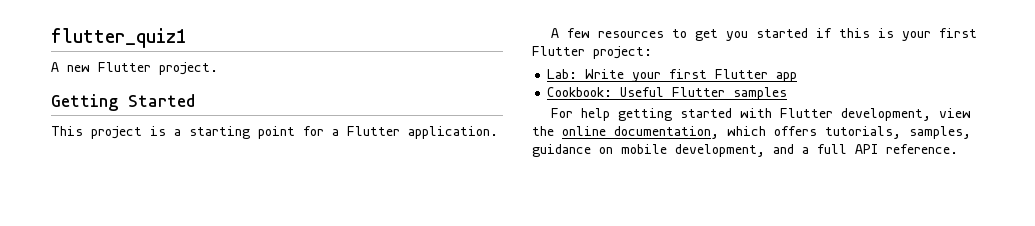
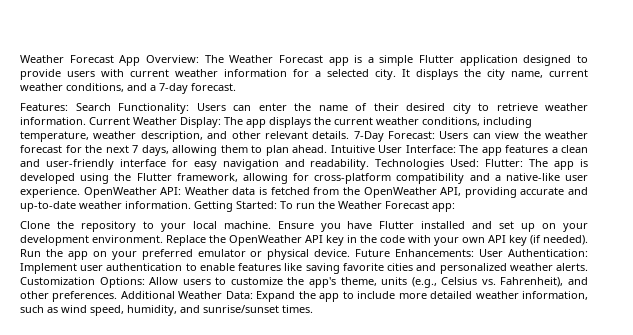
[51,28,187,48] [51,62,218,75] [51,94,195,111] [51,126,498,139] [550,28,977,41] [532,46,652,59] [547,69,798,82] [547,87,788,100] [550,108,971,121] [532,126,971,139] [532,144,958,157] flutter_quiz1 // A new Flutter project. // Getting Started // This project is a starting point for a Flutter application. // A few resources to get you started if this is your first Flutter project: // Lab: Write your first Flutter app // Cookbook: Useful Flutter samples // For help getting started with Flutter development, view the online documentation, which offers tutorials, samples, guidance on mobile development, and a full API reference. -> [20,55,589,66] [20,69,588,80] [20,83,236,94] [20,103,588,114] [20,117,532,128] [20,131,588,142] [20,145,588,156] [20,159,588,170] [20,173,589,184] [20,187,589,198] [20,201,455,212] [20,221,588,232] [20,235,588,246] [20,249,588,260] [20,263,588,274] [20,277,588,288] [20,291,588,302] [20,305,313,316] Weather Forecast App Overview: The Weather Forecast app is a simple Flutter application designed to provide users with current weather information for a selected city. It displays the city name, current weather conditions, and a 7-day forecast. // Features: Search Functionality: Users can enter the name of their desired city to retrieve weather information. Current Weather Display: The app displays the current weather conditions, including temperature, weather description, and other relevant details. 7-Day Forecast: Users can view the weather forecast for the next 7 days, allowing them to plan ahead. Intuitive User Interface: The app features a clean and user-friendly interface for easy navigation and readability. Technologies Used: Flutter: The app is developed using the Flutter framework, allowing for cross-platform compatibility and a native-like user experience. OpenWeather API: Weather data is fetched from the OpenWeather API, providing accurate and up-to-date weather information. Getting Started: To run the Weather Forecast app: // Clone the repository to your local machine. Ensure you have Flutter installed and set up on your development environment. Replace the OpenWeather API key in the code with your own API key (if needed). Run the app on your preferred emulator or physical device. Future Enhancements: User Authentication: Implement user authentication to enable features like saving favorite cities and personalized weather alerts. Customization Options: Allow users to customize the app's theme, units (e.g., Celsius vs. Fahrenheit), and other preferences. Additional Weather Data: Expand the app to include more detailed weather information, such as wind speed, humidity, and sunrise/sunset times.

